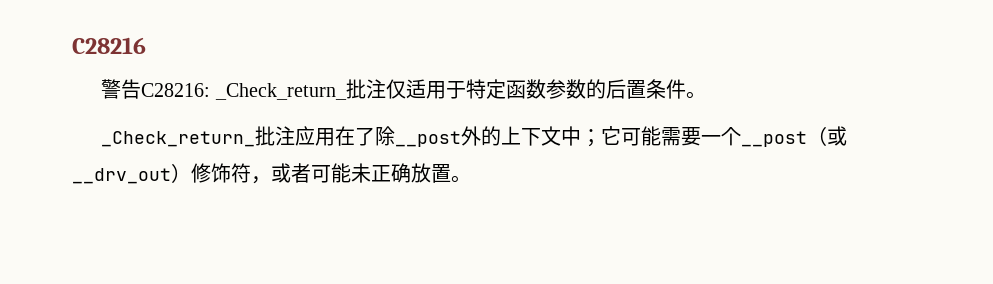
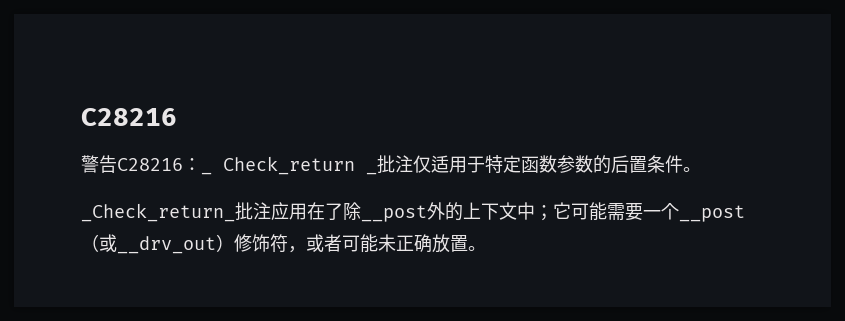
[141,83,347,100] C28216: _Check_return_ -> [117,158,201,171] [201,156,377,175] C28216：_ Check_return _

